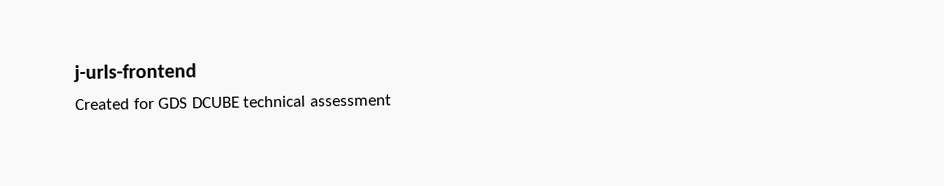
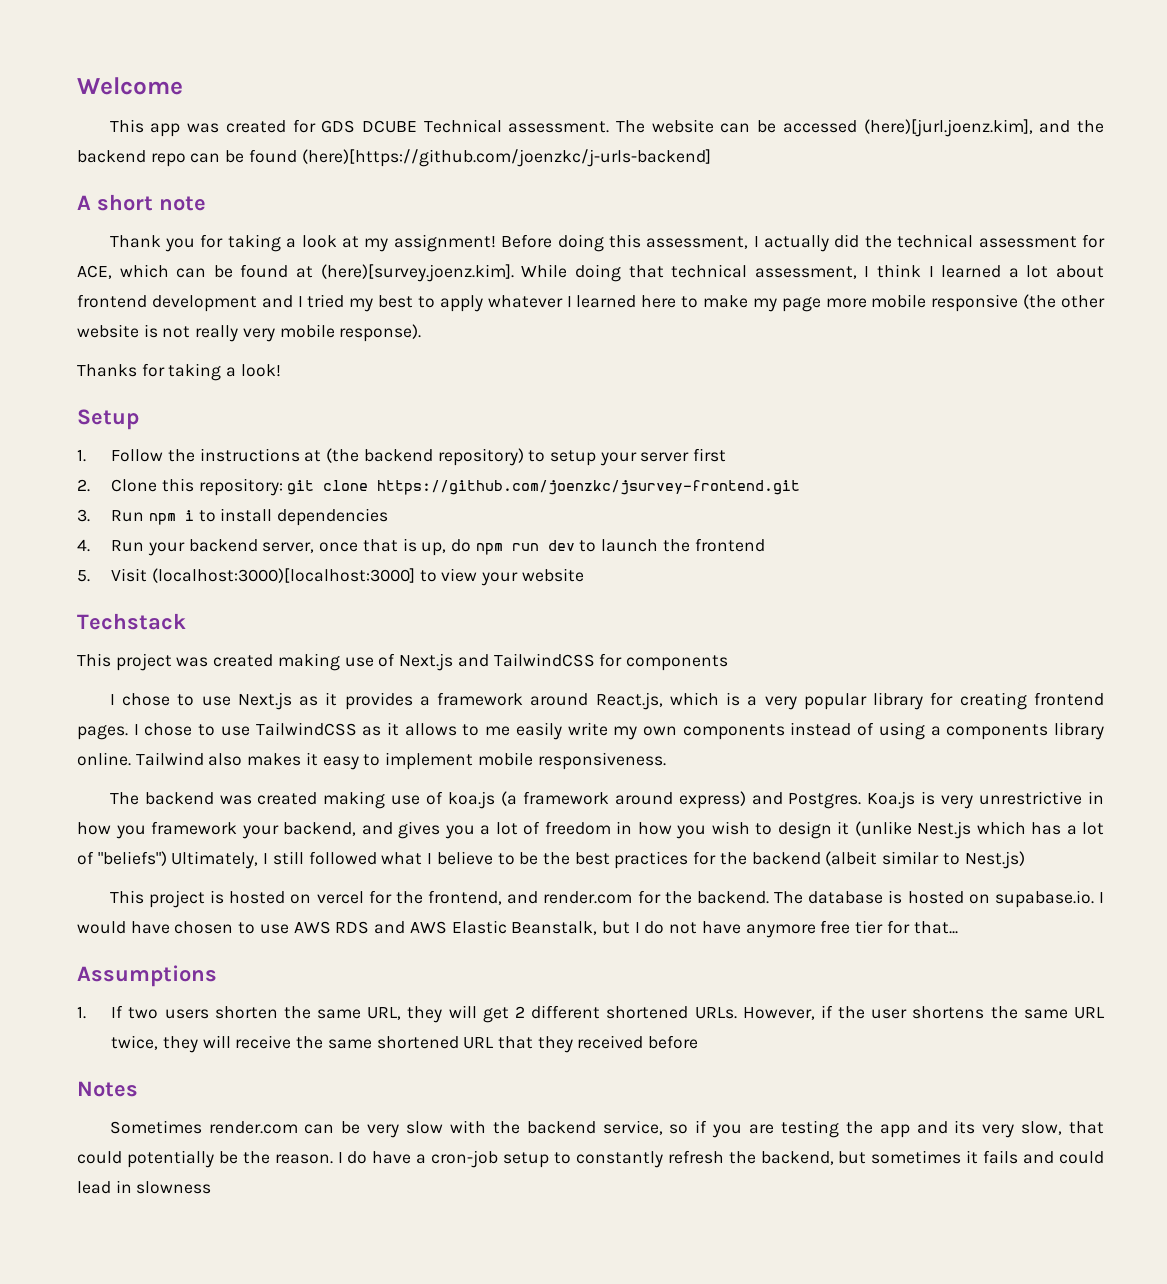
[73,63,197,83] [75,94,392,111] j-urls-frontend // Created for GDS DCUBE technical assessment -> [77,77,183,95] [109,119,1105,137] [77,149,711,167] [77,194,206,211] [109,234,1105,252] [77,264,1104,282] [77,294,1106,312] [77,324,422,342] [77,363,281,381] [77,409,139,430] [77,448,727,466] [77,478,801,496] [77,508,389,526] [77,538,765,556] [77,568,584,586] [77,613,186,630] [77,653,728,671] [109,692,1104,710] [77,722,1104,740] [77,752,666,770] [109,791,1104,809] [77,821,1104,839] [77,851,1025,869] [109,890,1104,908] [77,920,958,938] [77,965,217,987] [77,1005,1106,1023] [111,1035,699,1053] [77,1081,138,1097] [109,1120,1105,1138] [77,1150,1105,1168] [77,1180,212,1194] Welcome // This app was created for GDS DCUBE Technical assessment. The website can be accessed (here)[jurl.joenz.kim], and the backend repo can be found (here)[https://github.com/joenzkc/j-urls-backend] // A short note // Thank you for taking a look at my assignment! Before doing this assessment, I actually did the technical assessment for ACE, which can be found at (here)[survey.joenz.kim]. While doing that technical assessment, I think I learned a lot about frontend development and I tried my best to apply whatever I learned here to make my page more mobile responsive (the other website is not really very mobile response). // Thanks for taking a look! // Setup // 1. Follow the instructions at (the backend repository) to setup your server first // 2. Clone this repository: git clone https://github.com/joenzkc/jsurvey-frontend.git // 3. Run npm i to install dependencies // 4. Run your backend server, once that is up, do npm run dev to launch the frontend // 5. Visit (localhost:3000)[localhost:3000] to view your website // Techstack // This project was created making use of Next.js and TailwindCSS for components // I chose to use Next.js as it provides a framework around React.js, which is a very popular library for creating frontend pages. I chose to use TailwindCSS as it allows to me easily write my own components instead of using a components library online. Tailwind also makes it easy to implement mobile responsiveness. // The backend was created making use of koa.js (a framework around express) and Postgres. Koa.js is very unrestrictive in how you framework your backend, and gives you a lot of freedom in how you wish to design it (unlike Nest.js which has a lot of "beliefs") Ultimately, I still followed what I believe to be the best practices for the backend (albeit similar to Nest.js) // This project is hosted on vercel for the frontend, and render.com for the backend. The database is hosted on supabase.io. I would have chosen to use AWS RDS and AWS Elastic Beanstalk, but I do not have anymore free tier for that... // Assumptions // 1. If two users shorten the same URL, they will get 2 different shortened URLs. However, if the user shortens the same URL twice, they will receive the same shortened URL that they received before // Notes // Sometimes render.com can be very slow with the backend service, so if you are testing the app and its very slow, that could potentially be the reason. I do have a cron-job setup to constantly refresh the backend, but sometimes it fails and could lead in slowness

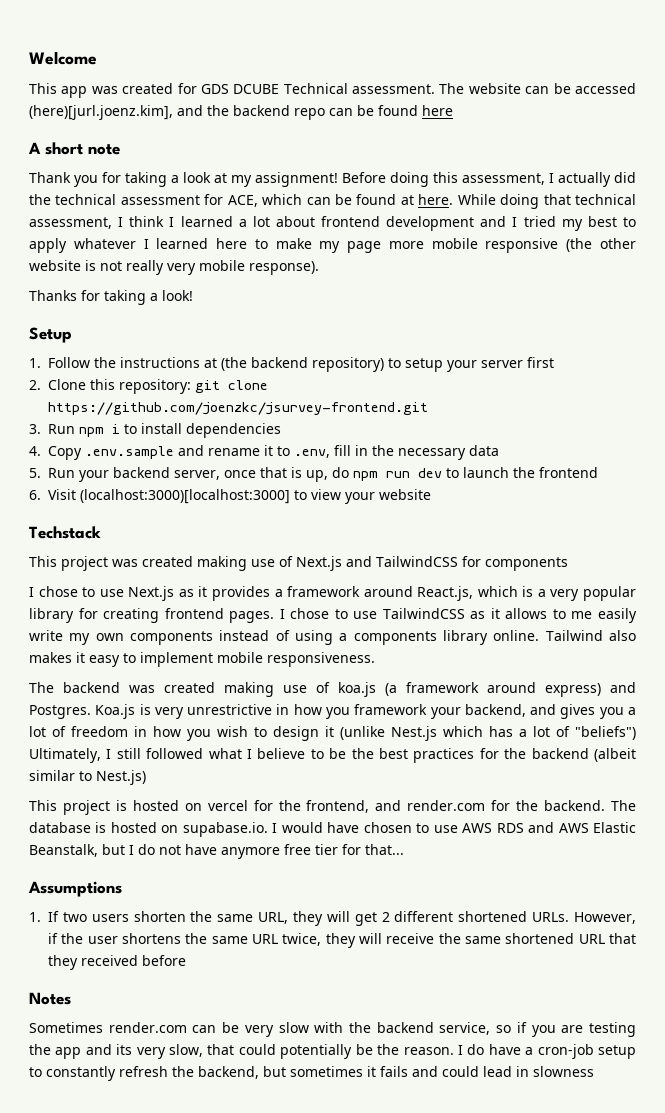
[301,149,711,167] (here)[https://github.com/joenzkc/j-urls-backend] -> [422,105,453,116] here
[320,264,514,282] (here)[survey.joenz.kim]. -> [418,194,454,205] here.
(90, 545) none -> [48,445,499,460] [29,468,41,478] Copy .env.sample and rename it to .env, fill in the necessary data // 5.
[77,570,90,582] 5. -> [29,490,41,500] 6.

